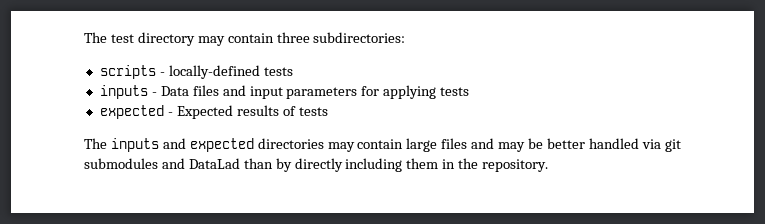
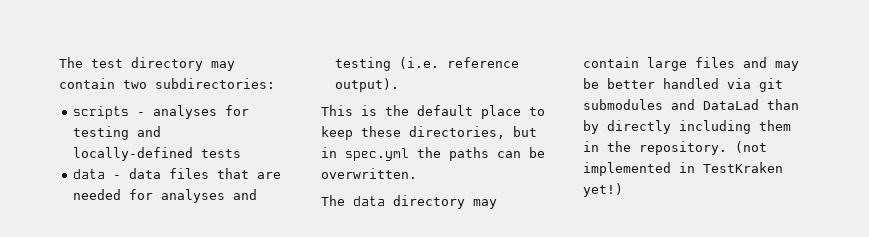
[276,32,310,43] three -> [123,80,147,89] two
[168,65,293,79] [99,85,470,99] [99,105,328,119] [84,138,324,152] locally-defined tests // inputs - Data files and input parameters for applying tests // expected - Expected results of tests // The inputs and expected directories -> [152,105,249,119] [72,126,161,140] [72,147,241,161] [72,168,281,179] [72,189,257,203] [334,57,519,71] [334,78,399,92] [321,105,545,119] [321,126,537,140] [321,147,545,161] [321,168,417,179] [321,195,465,209] analyses for testing and locally-defined tests // data - data files that are needed for analyses and testing (i.e. reference output). // This is the default place to keep these directories, but in spec.yml the paths can be overwritten. // The data directory
(549, 165) none -> [735,141,767,153] [583,162,783,176] [583,183,623,197] (not implemented in TestKraken yet!)

